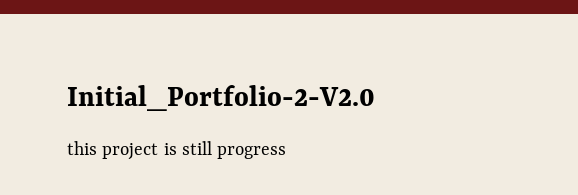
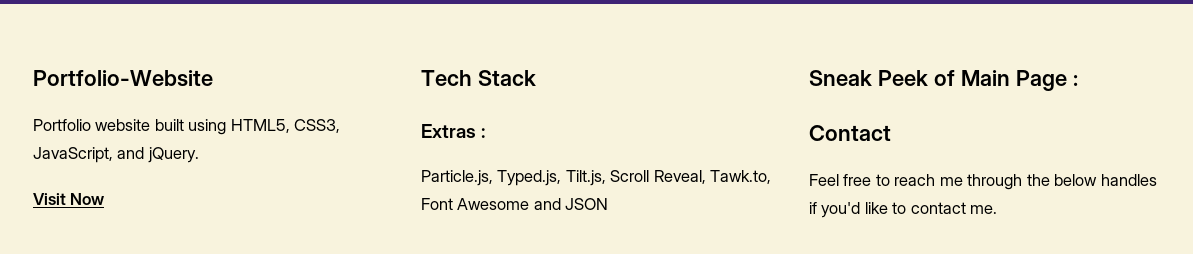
[67,85,375,111] [67,141,287,160] Initial_Portfolio-2-V2.0 // this project is still progress -> [33,70,213,87] [33,119,341,135] [33,147,199,163] [33,193,105,205] [421,70,536,86] [421,124,486,138] [421,170,772,186] [421,198,609,210] [809,70,1078,91] [809,125,891,141] [809,174,1157,190] [809,202,998,218] Portfolio-Website // Portfolio website built using HTML5, CSS3, JavaScript, and jQuery. // Visit Now // Tech Stack // Extras : // Particle.js, Typed.js, Tilt.js, Scroll Reveal, Tawk.to, Font Awesome and JSON // Sneak Peek of Main Page : // Contact // Feel free to reach me through the below handles if you'd like to contact me.

